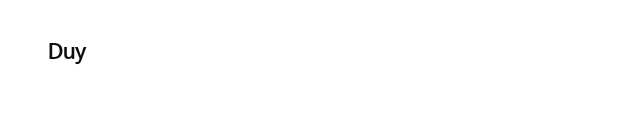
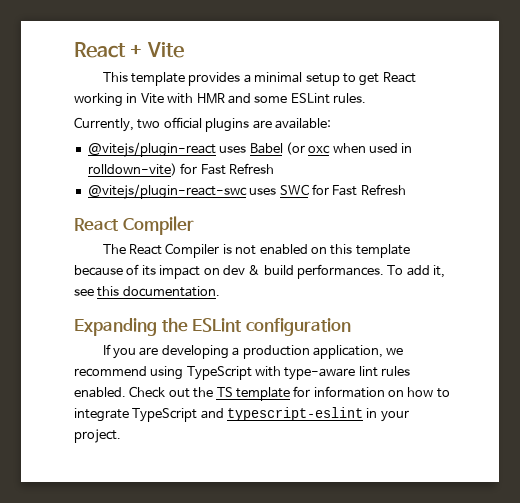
[48,43,87,65] Duy -> [74,42,184,58] [102,72,416,86] [74,93,366,107] [74,117,331,132] [87,142,413,157] [87,163,274,176] [87,184,406,199] [74,216,194,235] [102,243,410,258] [74,264,446,279] [74,286,220,297] [74,318,351,336] [102,344,404,359] [74,366,411,380] [74,386,450,401] [74,407,409,422] [74,429,121,443] React + Vite // This template provides a minimal setup to get React working in Vite with HMR and some ESLint rules. // Currently, two official plugins are available: // @vitejs/plugin-react uses Babel (or oxc when used in rolldown-vite) for Fast Refresh // @vitejs/plugin-react-swc uses SWC for Fast Refresh // React Compiler // The React Compiler is not enabled on this template because of its impact on dev & build performances. To add it, see this documentation. // Expanding the ESLint configuration // If you are developing a production application, we recommend using TypeScript with type-aware lint rules enabled. Check out the TS template for information on how to integrate TypeScript and typescript-eslint in your project.

